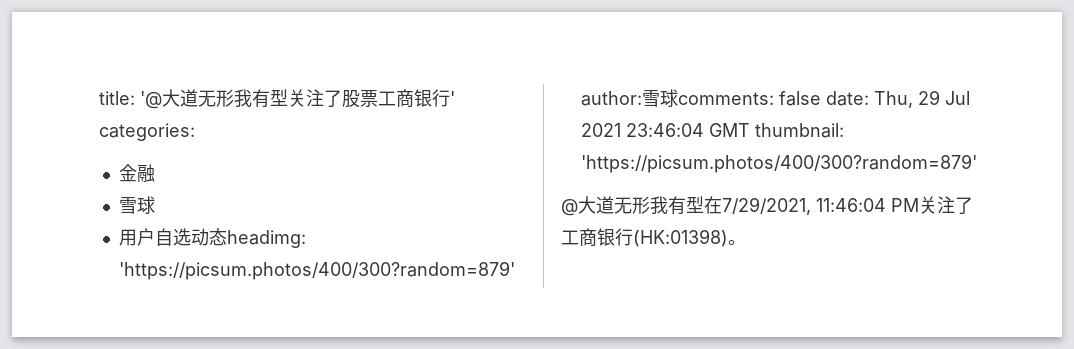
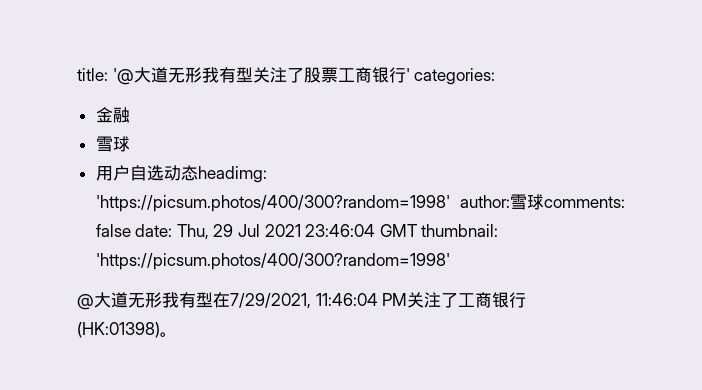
[118,261,515,280] 'https://picsum.photos/400/300?random=879' -> [95,195,450,212] 'https://picsum.photos/400/300?random=1998'
[580,154,977,173] 'https://picsum.photos/400/300?random=879' -> [95,253,450,270] 'https://picsum.photos/400/300?random=1998'

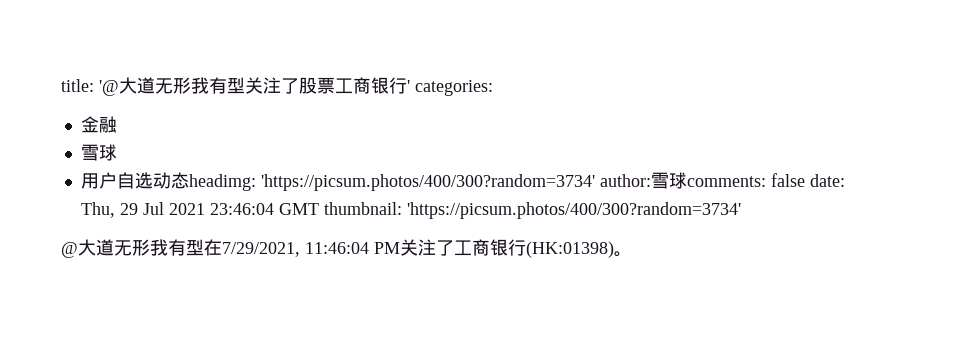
[95,195,450,212] 'https://picsum.photos/400/300?random=1998' -> [260,174,595,191] 'https://picsum.photos/400/300?random=3734'
[95,253,450,270] 'https://picsum.photos/400/300?random=1998' -> [406,202,741,219] 'https://picsum.photos/400/300?random=3734'

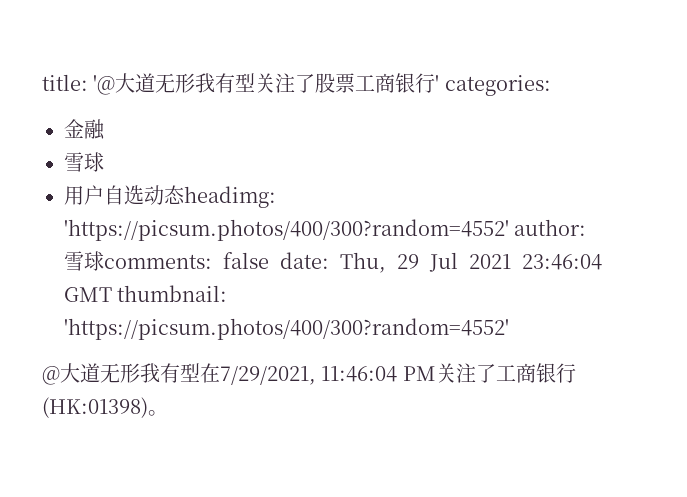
[260,174,595,191] 'https://picsum.photos/400/300?random=3734' -> [64,219,509,241] 'https://picsum.photos/400/300?random=4552'
[406,202,741,219] 'https://picsum.photos/400/300?random=3734' -> [64,318,509,340] 'https://picsum.photos/400/300?random=4552'

